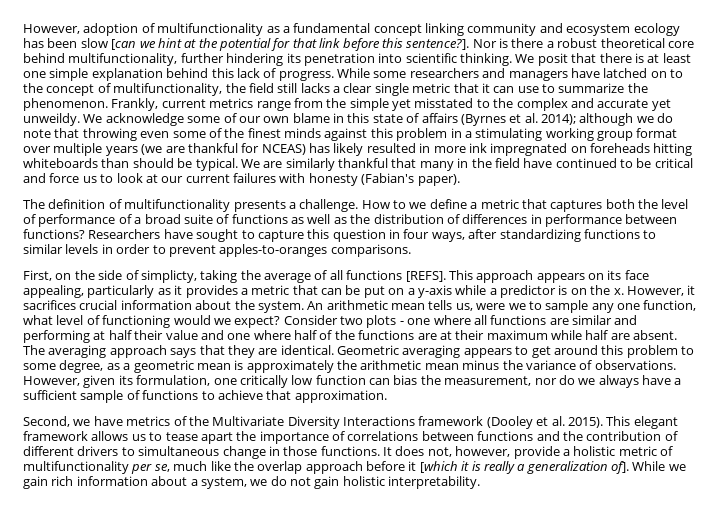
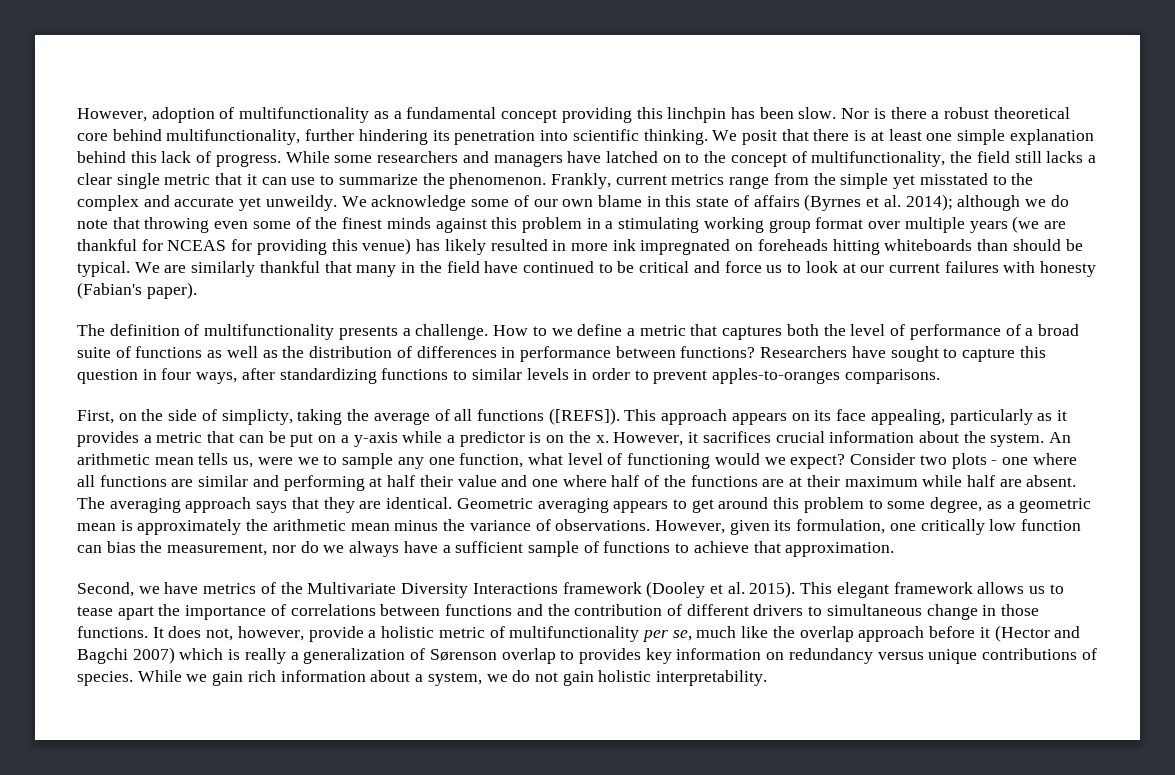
[425,23,680,36] [23,38,470,51] linking community and ecosystem ecology has been slow [can we hint at the potential for that link before this sentence?]. -> [561,107,837,123] providing this linchpin has been slow.
[261,144,306,155] NCEAS) -> [167,238,412,255] NCEAS for providing this venue)
[405,271,446,282] [REFS]. -> [548,408,620,425] ([REFS]).
[419,461,629,474] [which it is really a generalization of]. -> [994,625,1081,642] [77,647,1097,664] [77,671,133,686] (Hector and Bagchi 2007) which is really a generalization of Sørenson overlap to provides key information on redundancy versus unique contributions of species.

